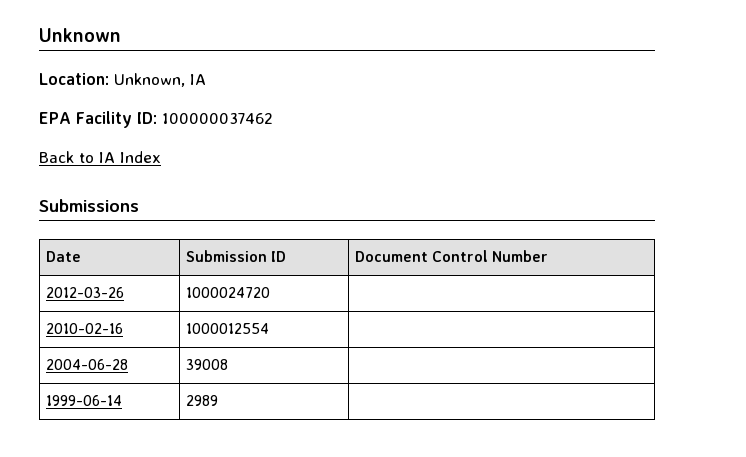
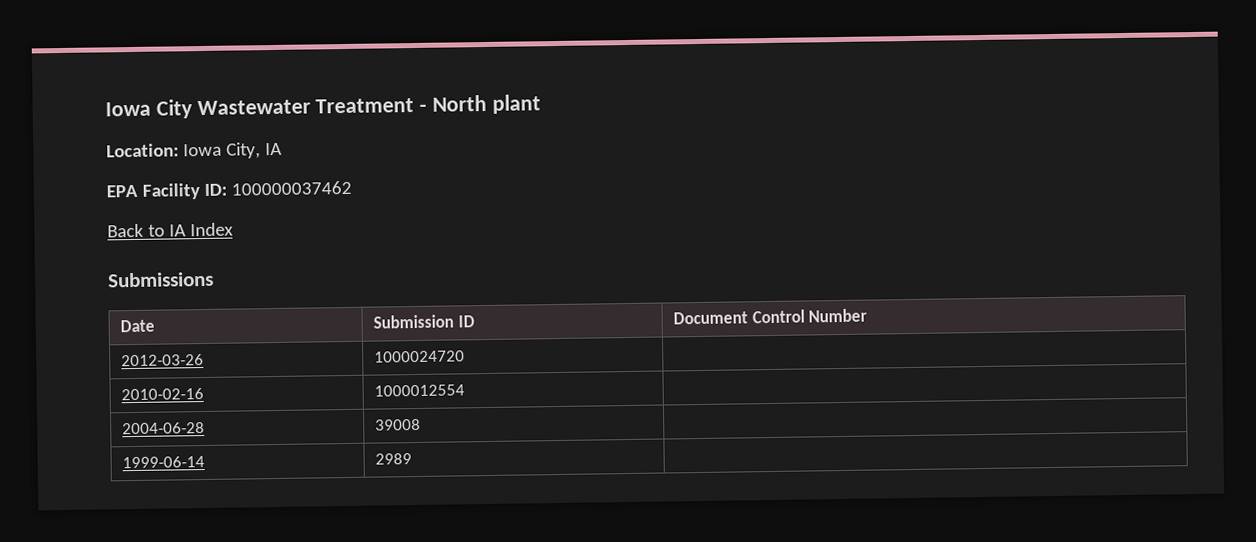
[39,28,121,42] Unknown -> [105,94,541,119] Iowa City Wastewater Treatment - North plant
[114,73,185,87] Unknown, -> [182,142,261,159] Iowa City,

